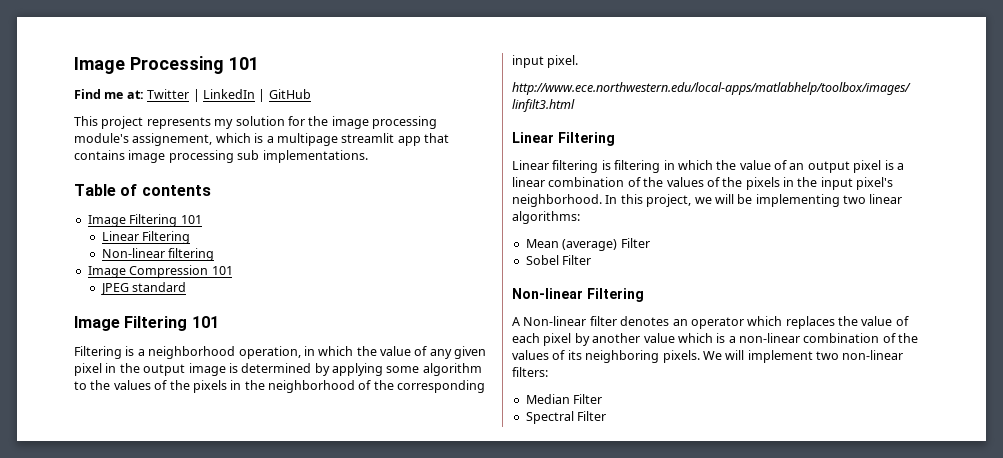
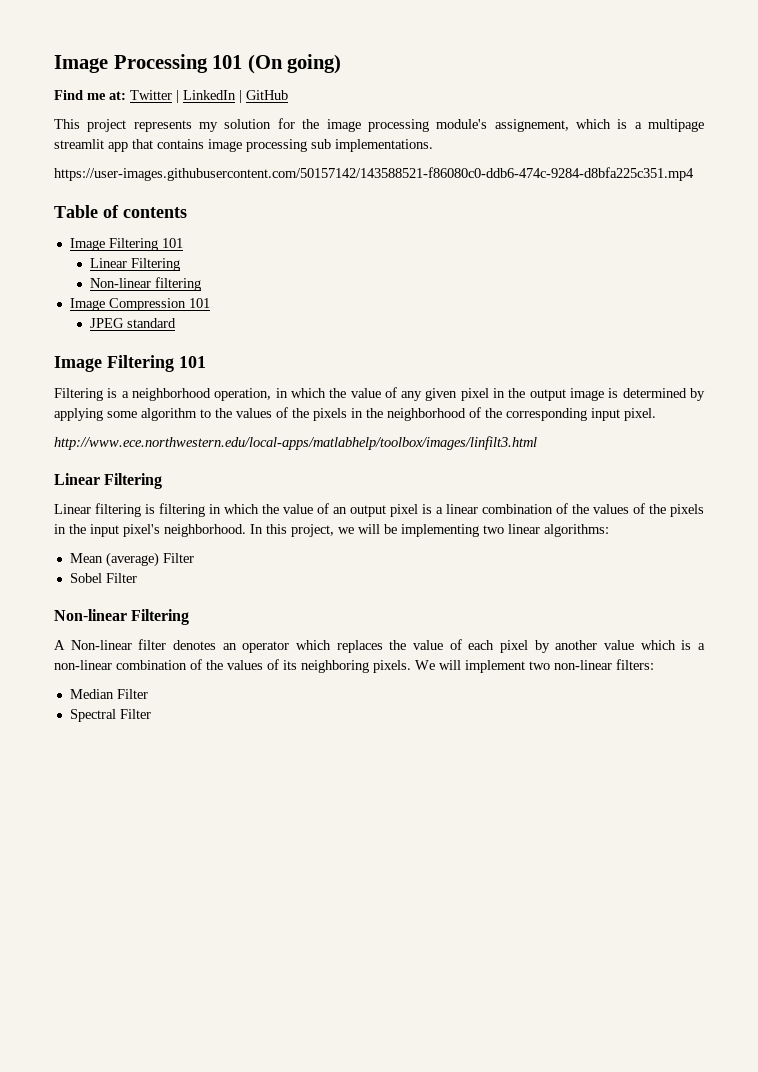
(259, 63) none -> [247,54,342,74] (On going)
(368, 156) none -> [54,167,694,181] // https://user-images.githubusercontent.com/50157142/143588521-f86080c0-ddb6-474c-9284-d8bfa225c351.mp4

